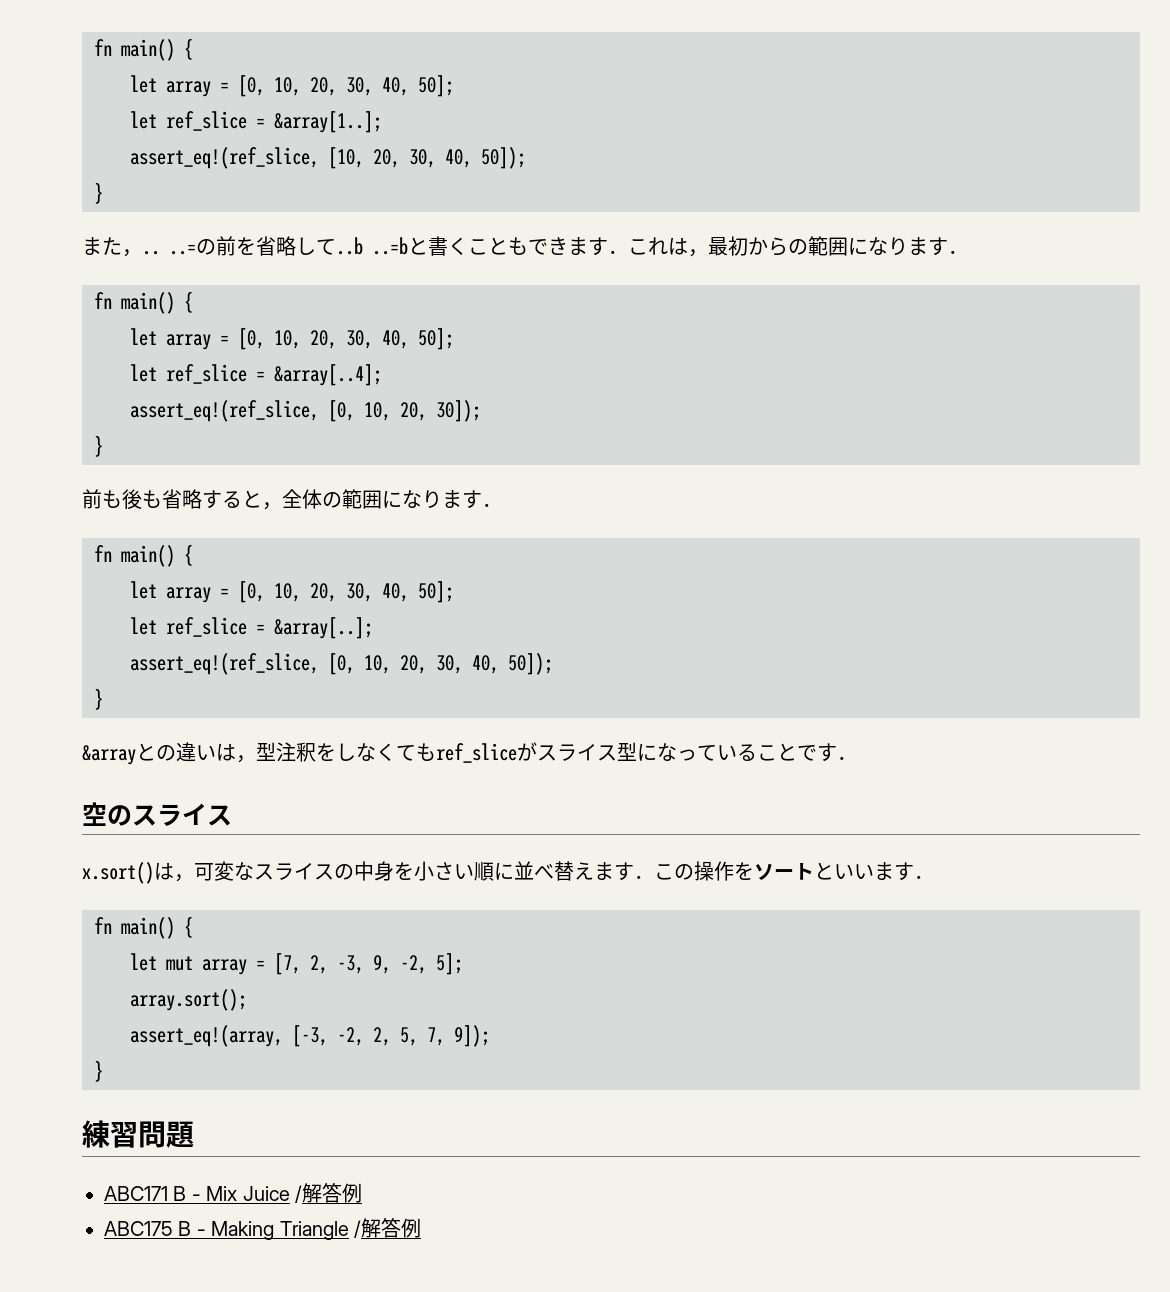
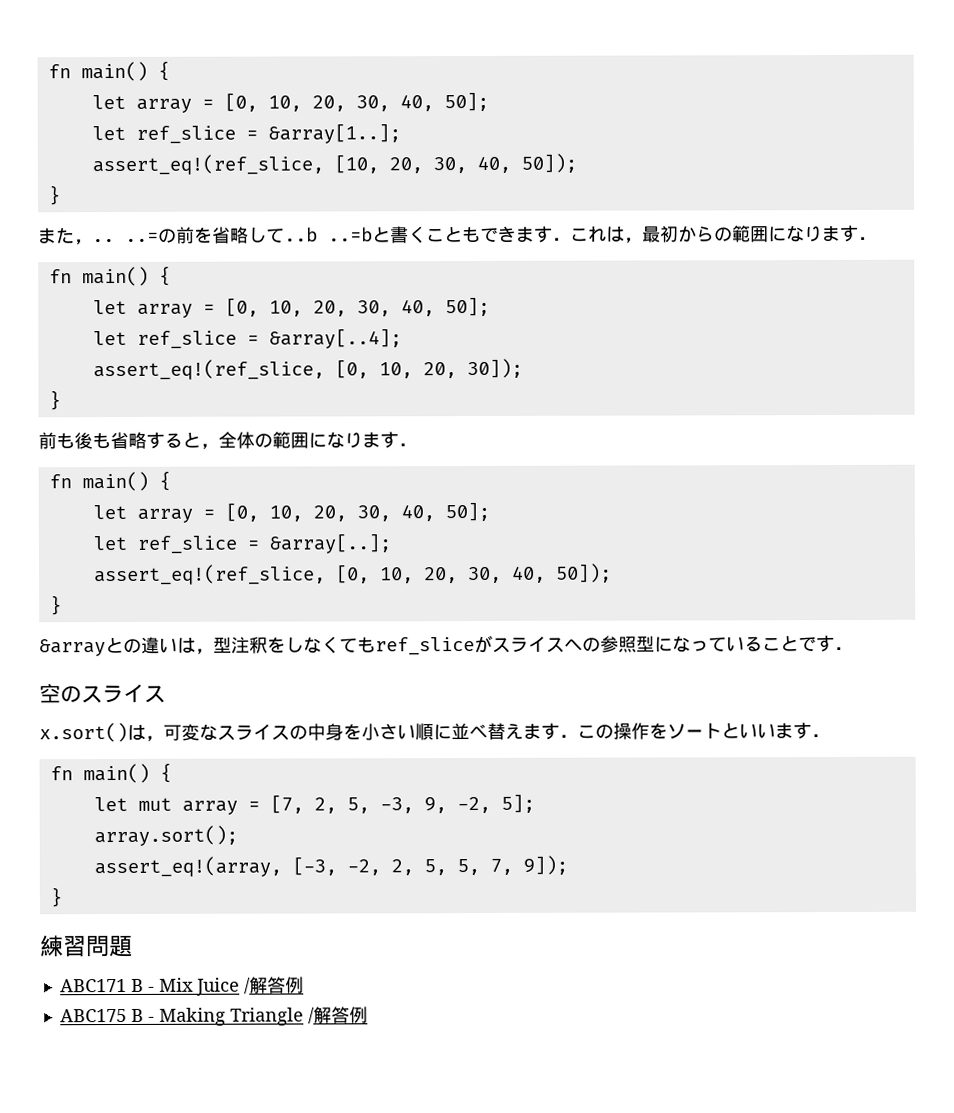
(617, 753) none -> [564,635,637,653] への参照
(328, 964) none -> [346,797,370,814] 5,
(418, 1036) none -> [456,858,480,876] 5,

